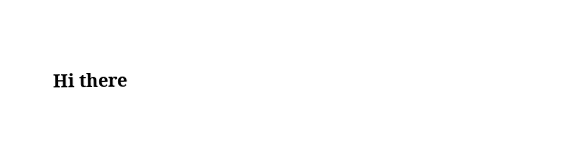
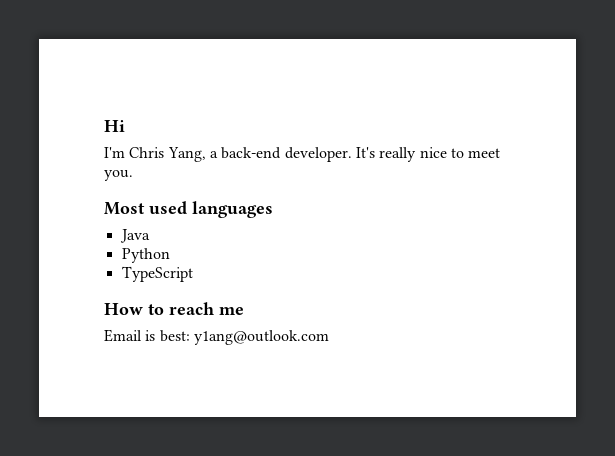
[79,72,128,88] there -> [104,147,501,162] [104,170,133,181] [104,201,273,218] [119,229,150,243] [121,248,170,263] [121,266,193,282] [104,302,244,315] [104,329,329,345] // I'm Chris Yang, a back-end developer. It's really nice to meet you. // Most used languages // Java // Python // TypeScript // How to reach me // Email is best: y1ang@outlook.com

